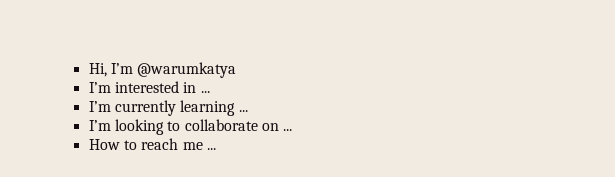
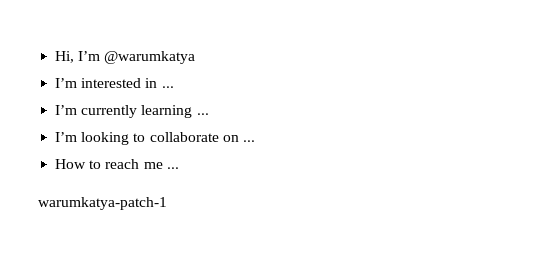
(216, 149) none -> [38,197,167,210] // warumkatya-patch-1

